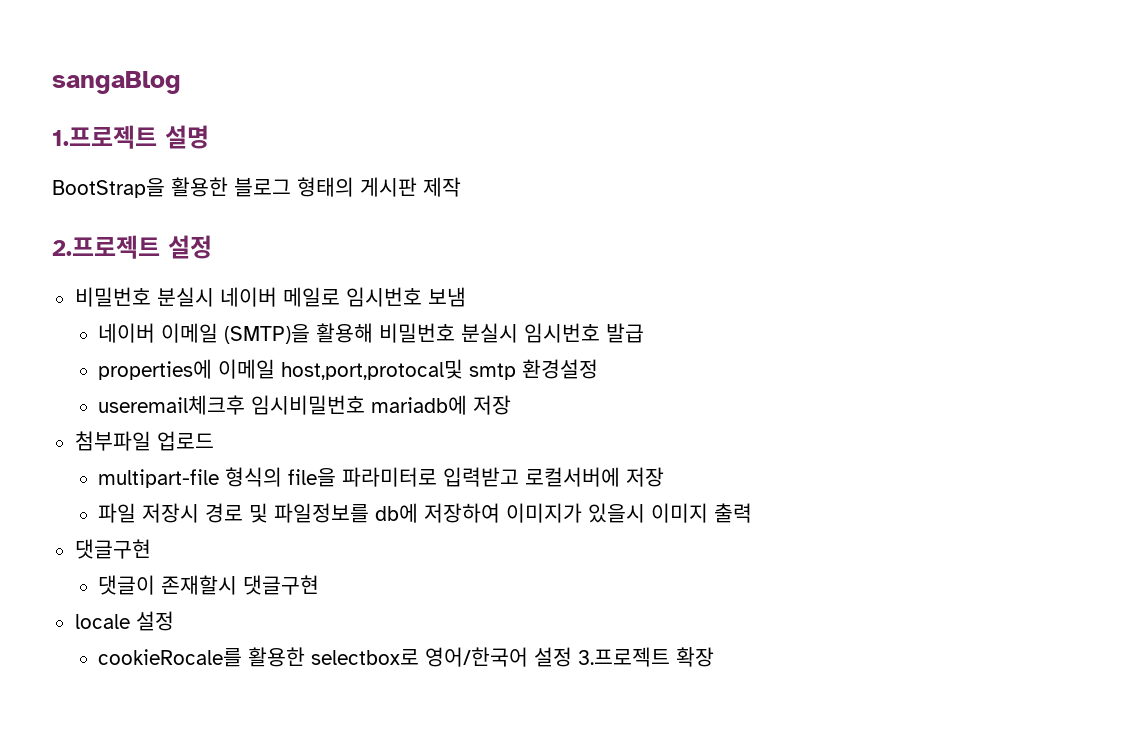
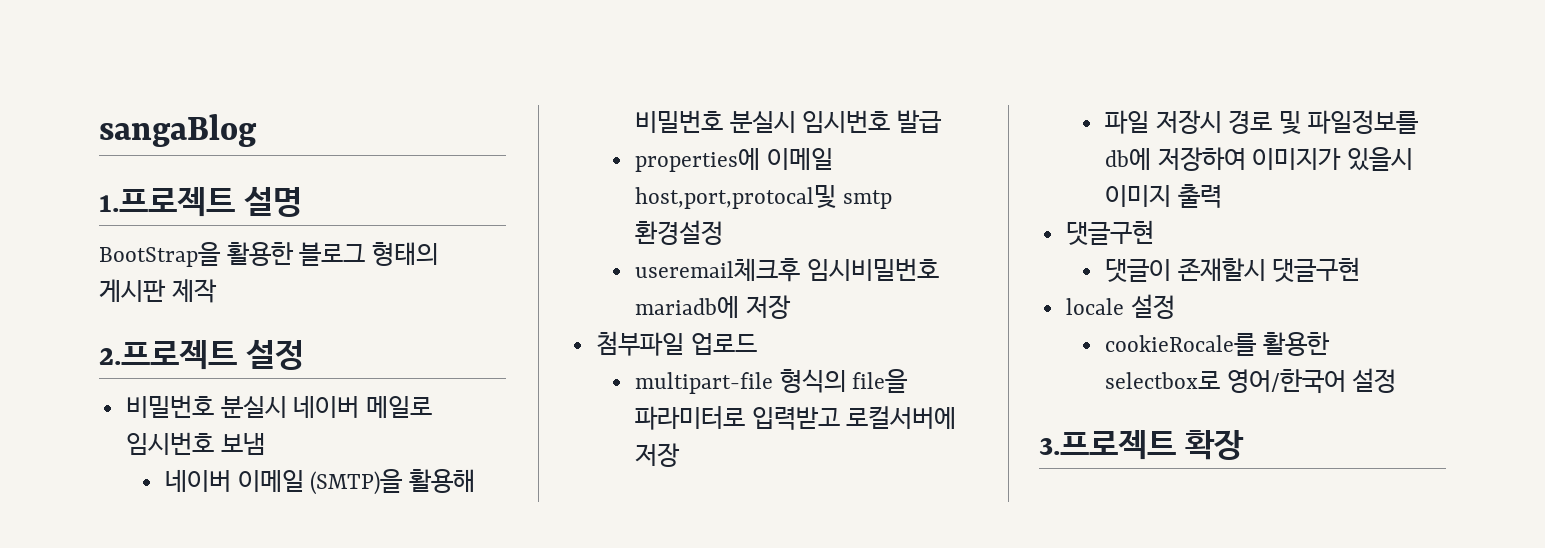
(573, 657) none -> (1397, 380) //

